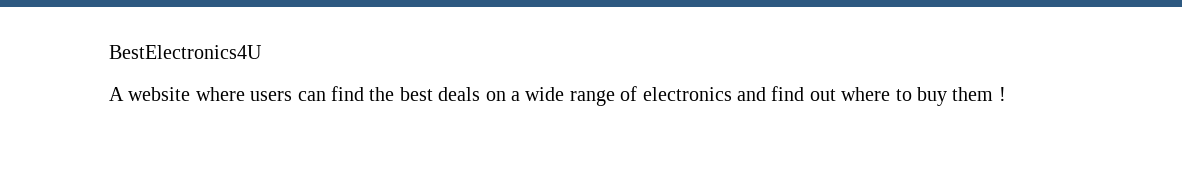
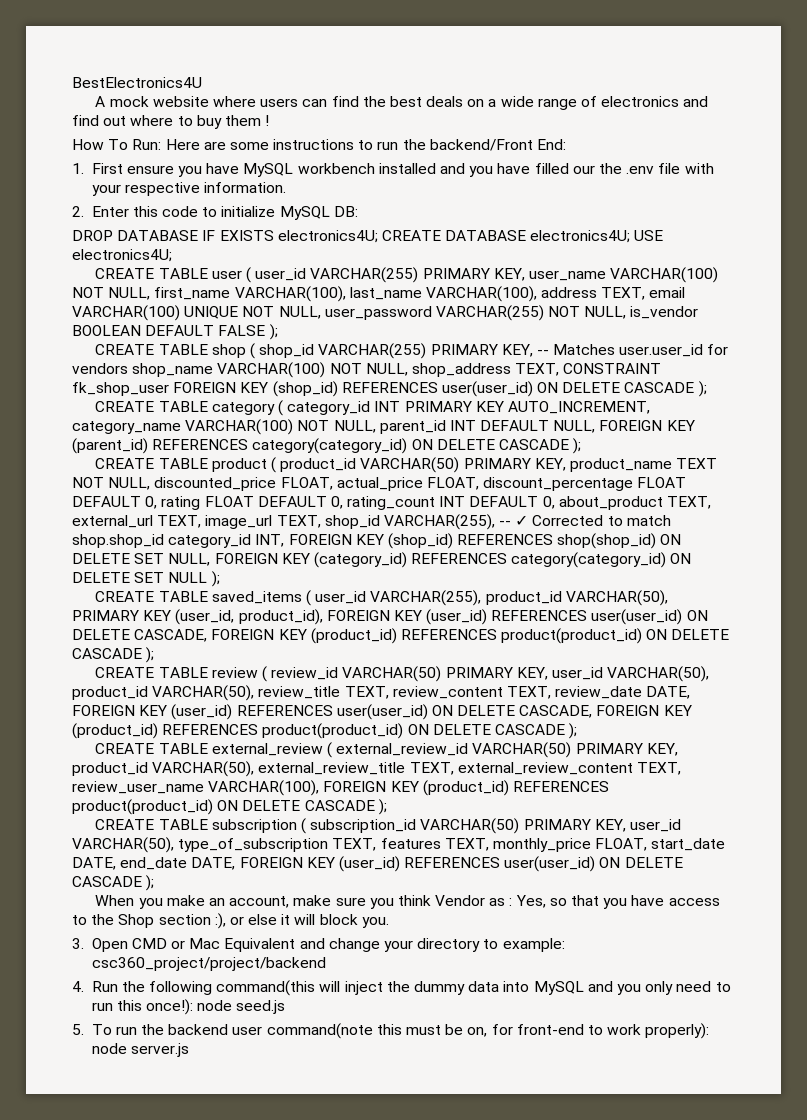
(124, 94) none -> [109,96,149,107] mock
(1006, 94) none -> [72,139,567,151] [72,163,714,177] [91,182,287,196] [72,206,358,220] [72,230,664,243] [72,249,172,262] [95,267,719,283] [72,286,686,302] [72,305,699,321] [72,324,278,340] [95,343,729,359] [72,362,662,378] [72,381,707,397] [95,400,650,416] [72,419,695,435] [72,438,582,454] [95,457,718,473] [72,477,687,491] [72,496,712,510] [72,514,671,530] [72,533,682,549] [72,552,692,568] [72,571,220,587] [95,590,668,606] [72,609,708,625] [72,628,730,644] [72,647,155,663] [95,666,710,682] [72,685,691,701] [72,704,692,720] [72,723,578,739] [95,742,678,758] [72,761,681,777] [72,780,609,796] [72,799,387,815] [95,818,681,834] [72,837,726,853] [72,856,683,872] [72,875,155,891] [95,895,720,909] [72,913,389,929] [72,938,565,952] [91,957,326,971] [72,980,731,996] [91,999,286,1015] [72,1023,710,1039] [91,1043,189,1057] // How To Run: Here are some instructions to run the backend/Front End: // 1. First ensure you have MySQL workbench installed and you have filled our the .env file with your respective information. // 2. Enter this code to initialize MySQL DB: // DROP DATABASE IF EXISTS electronics4U; CREATE DATABASE electronics4U; USE electronics4U; // CREATE TABLE user ( user_id VARCHAR(255) PRIMARY KEY, user_name VARCHAR(100) NOT NULL, first_name VARCHAR(100), last_name VARCHAR(100), address TEXT, email VARCHAR(100) UNIQUE NOT NULL, user_password VARCHAR(255) NOT NULL, is_vendor BOOLEAN DEFAULT FALSE ); // CREATE TABLE shop ( shop_id VARCHAR(255) PRIMARY KEY, -- Matches user.user_id for vendors shop_name VARCHAR(100) NOT NULL, shop_address TEXT, CONSTRAINT fk_shop_user FOREIGN KEY (shop_id) REFERENCES user(user_id) ON DELETE CASCADE ); // CREATE TABLE category ( category_id INT PRIMARY KEY AUTO_INCREMENT, category_name VARCHAR(100) NOT NULL, parent_id INT DEFAULT NULL, FOREIGN KEY (parent_id) REFERENCES category(category_id) ON DELETE CASCADE ); // CREATE TABLE product ( product_id VARCHAR(50) PRIMARY KEY, product_name TEXT NOT NULL, discounted_price FLOAT, actual_price FLOAT, discount_percentage FLOAT DEFAULT 0, rating FLOAT DEFAULT 0, rating_count INT DEFAULT 0, about_product TEXT, external_url TEXT, image_url TEXT, shop_id VARCHAR(255), -- ✓ Corrected to match shop.shop_id category_id INT, FOREIGN KEY (shop_id) REFERENCES shop(shop_id) ON DELETE SET NULL, FOREIGN KEY (category_id) REFERENCES category(category_id) ON DELETE SET NULL ); // CREATE TABLE saved_items ( user_id VARCHAR(255), product_id VARCHAR(50), PRIMARY KEY (user_id, product_id), FOREIGN KEY (user_id) REFERENCES user(user_id) ON DELETE CASCADE, FOREIGN KEY (product_id) REFERENCES product(product_id) ON DELETE CASCADE ); // CREATE TABLE review ( review_id VARCHAR(50) PRIMARY KEY, user_id VARCHAR(50), product_id VARCHAR(50), review_title TEXT, review_content TEXT, review_date DATE, FOREIGN KEY (user_id) REFERENCES user(user_id) ON DELETE CASCADE, FOREIGN KEY (product_id) REFERENCES product(product_id) ON DELETE CASCADE ); // CREATE TABLE external_review ( external_review_id VARCHAR(50) PRIMARY KEY, product_id VARCHAR(50), external_review_title TEXT, external_review_content TEXT, review_user_name VARCHAR(100), FOREIGN KEY (product_id) REFERENCES product(product_id) ON DELETE CASCADE ); // CREATE TABLE subscription ( subscription_id VARCHAR(50) PRIMARY KEY, user_id VARCHAR(50), type_of_subscription TEXT, features TEXT, monthly_price FLOAT, start_date DATE, end_date DATE, FOREIGN KEY (user_id) REFERENCES user(user_id) ON DELETE CASCADE ); // When you make an account, make sure you think Vendor as : Yes, so that you have access to the Shop section :), or else it will block you. // 3. Open CMD or Mac Equivalent and change your directory to example: csc360_project/project/backend // 4. Run the following command(this will inject the dummy data into MySQL and you only need to run this once!): node seed.js // 5. To run the backend user command(note this must be on, for front-end to work properly): node server.js

